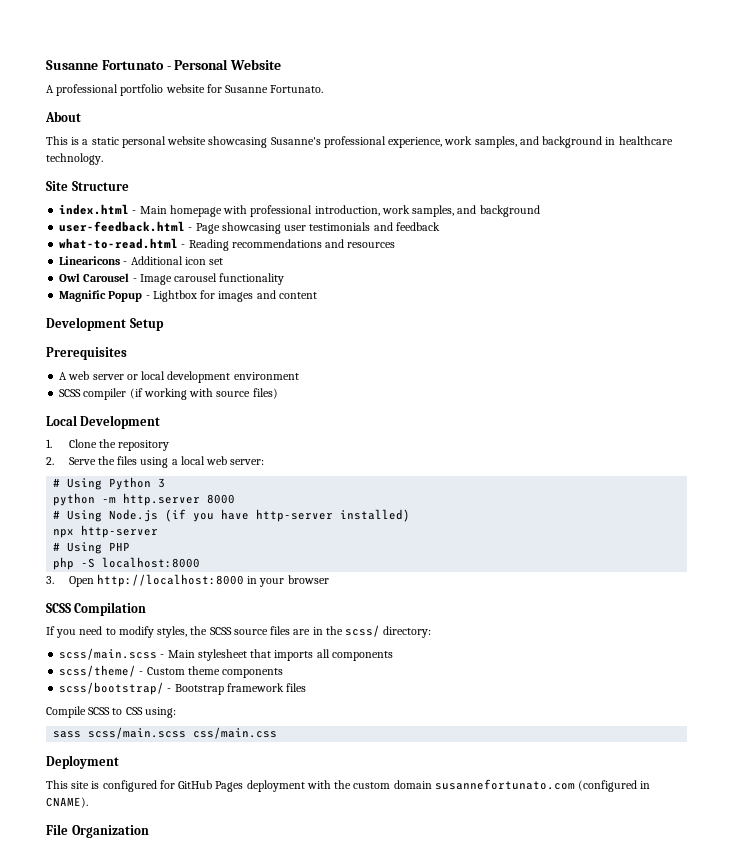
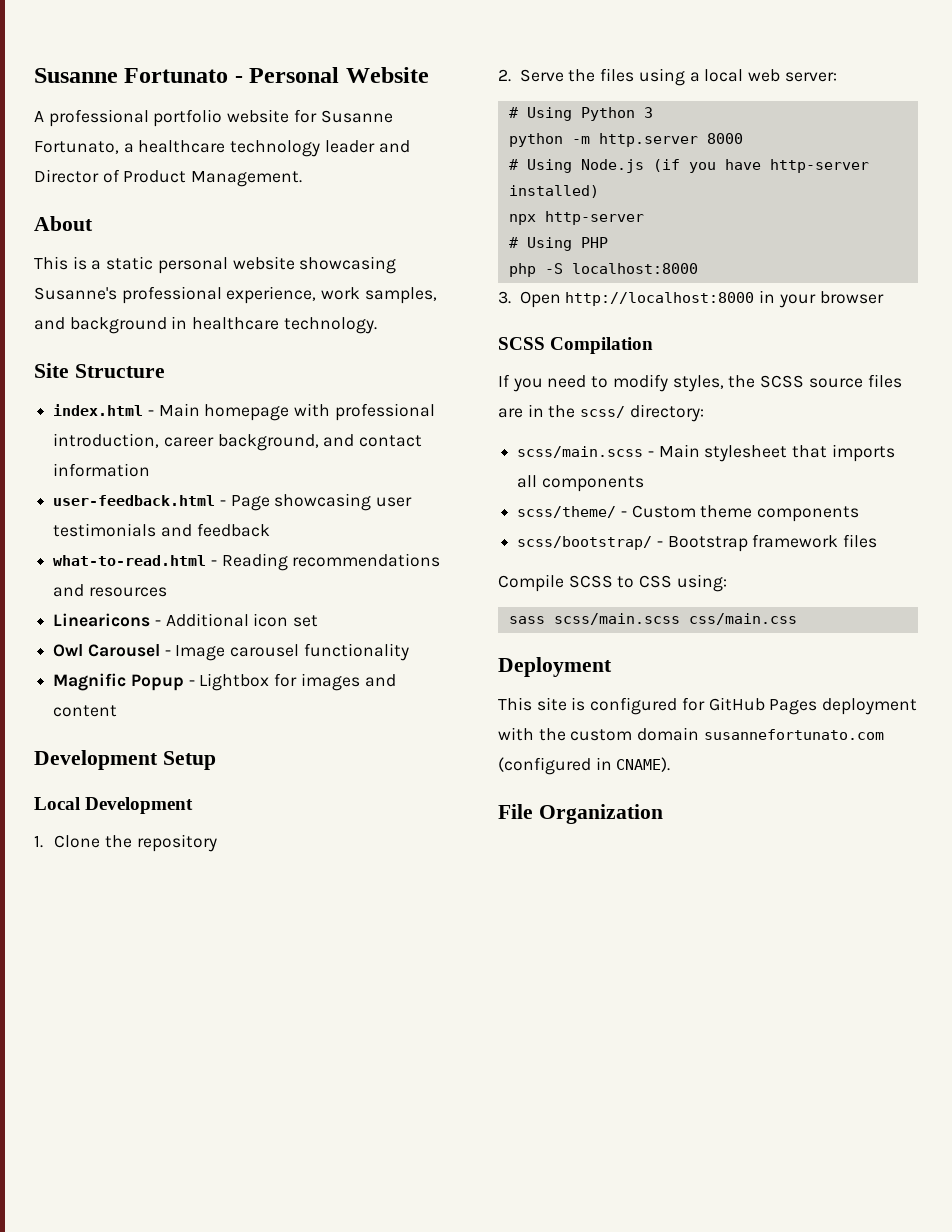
[270,85,324,93] Fortunato. -> [34,140,410,157] [34,169,303,187] Fortunato, a healthcare technology leader and Director of Product Management.
[381,205,540,217] work samples, and background -> [163,434,423,451] [53,463,151,477] career background, and contact information
[46,347,127,360] [59,371,299,383] [59,388,278,400] // Prerequisites // A web server or local development environment // SCSS compiler (if working with source files) -> (216, 760) none

